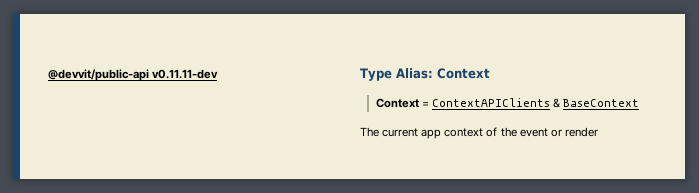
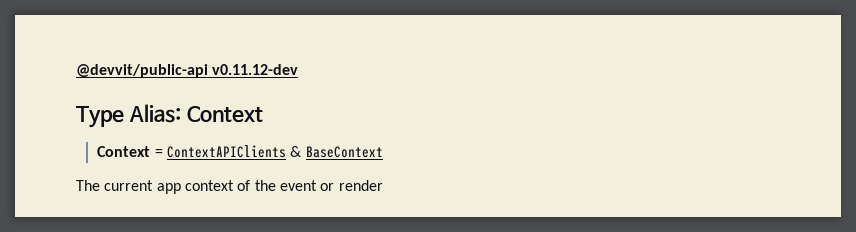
[152,69,219,79] v0.11.11-dev -> [212,64,299,75] v0.11.12-dev

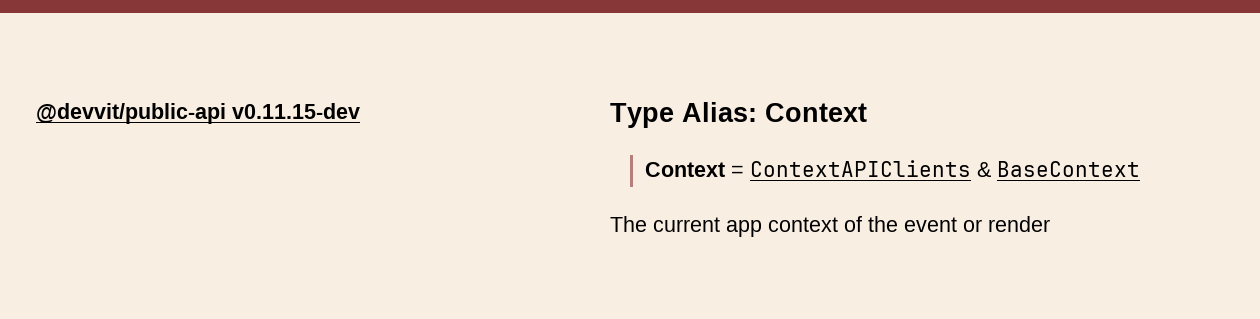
[212,64,299,75] v0.11.12-dev -> [232,103,360,119] v0.11.15-dev

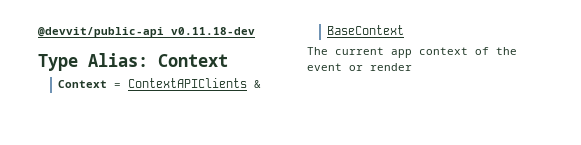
[232,103,360,119] v0.11.15-dev -> [171,27,255,35] v0.11.18-dev

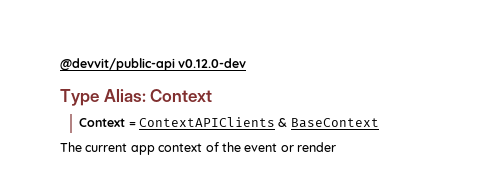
[171,27,255,35] v0.11.18-dev -> [178,58,247,68] v0.12.0-dev

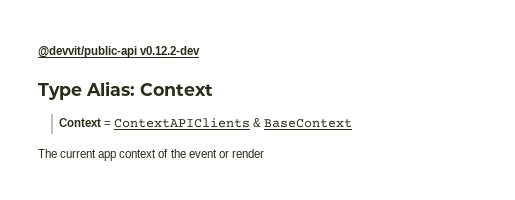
[178,58,247,68] v0.12.0-dev -> [140,46,201,55] v0.12.2-dev

